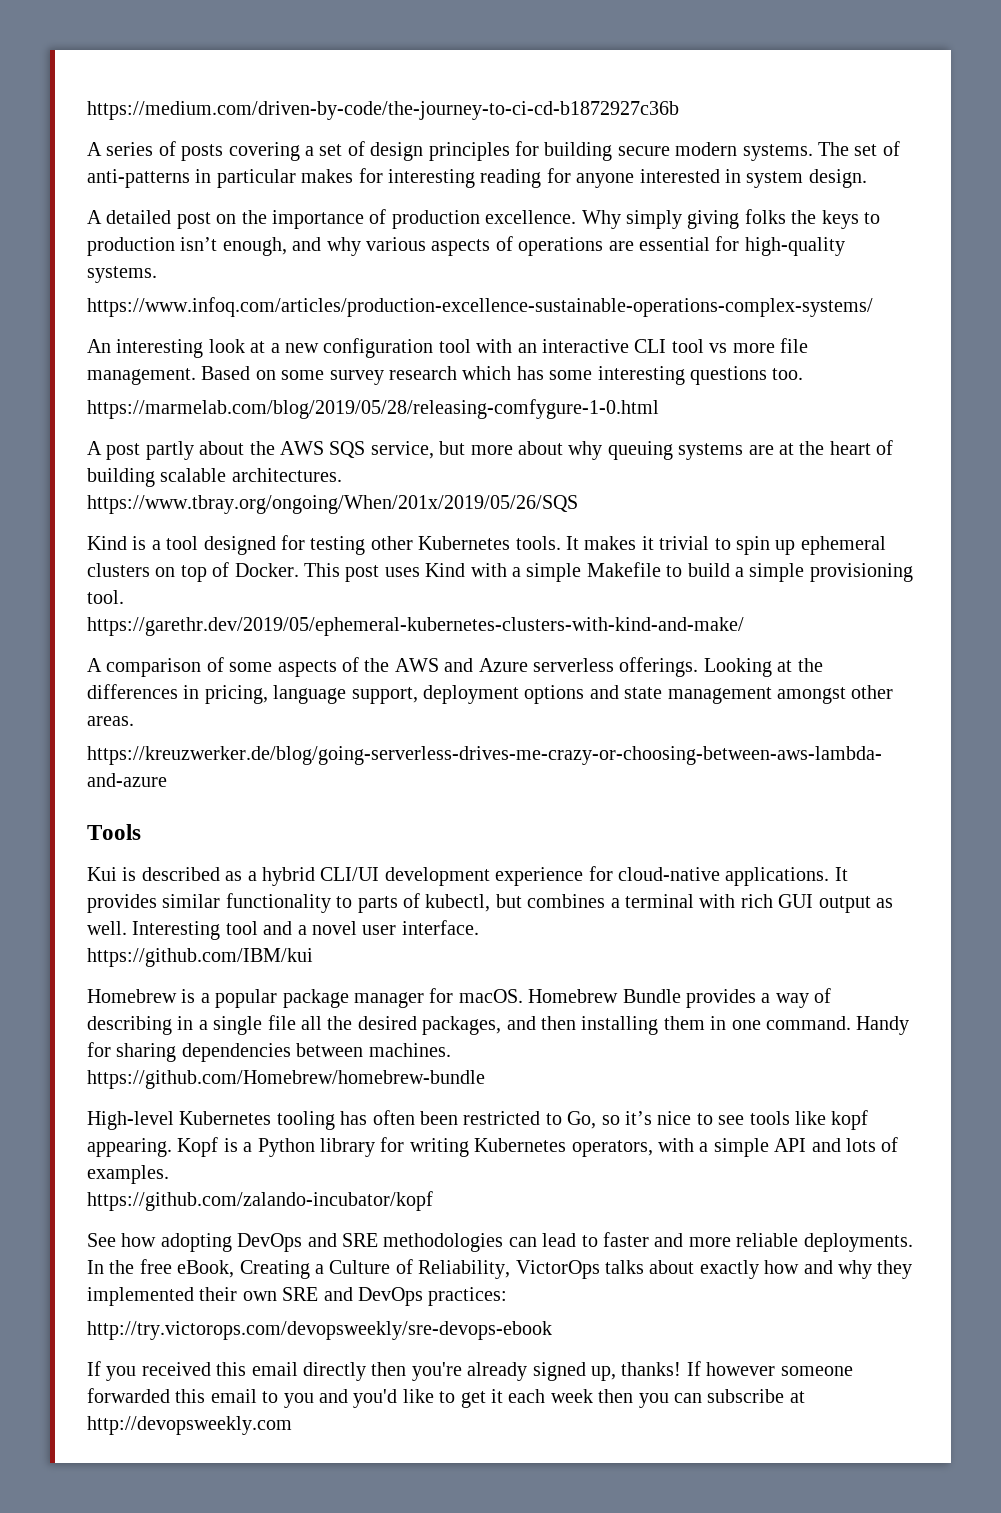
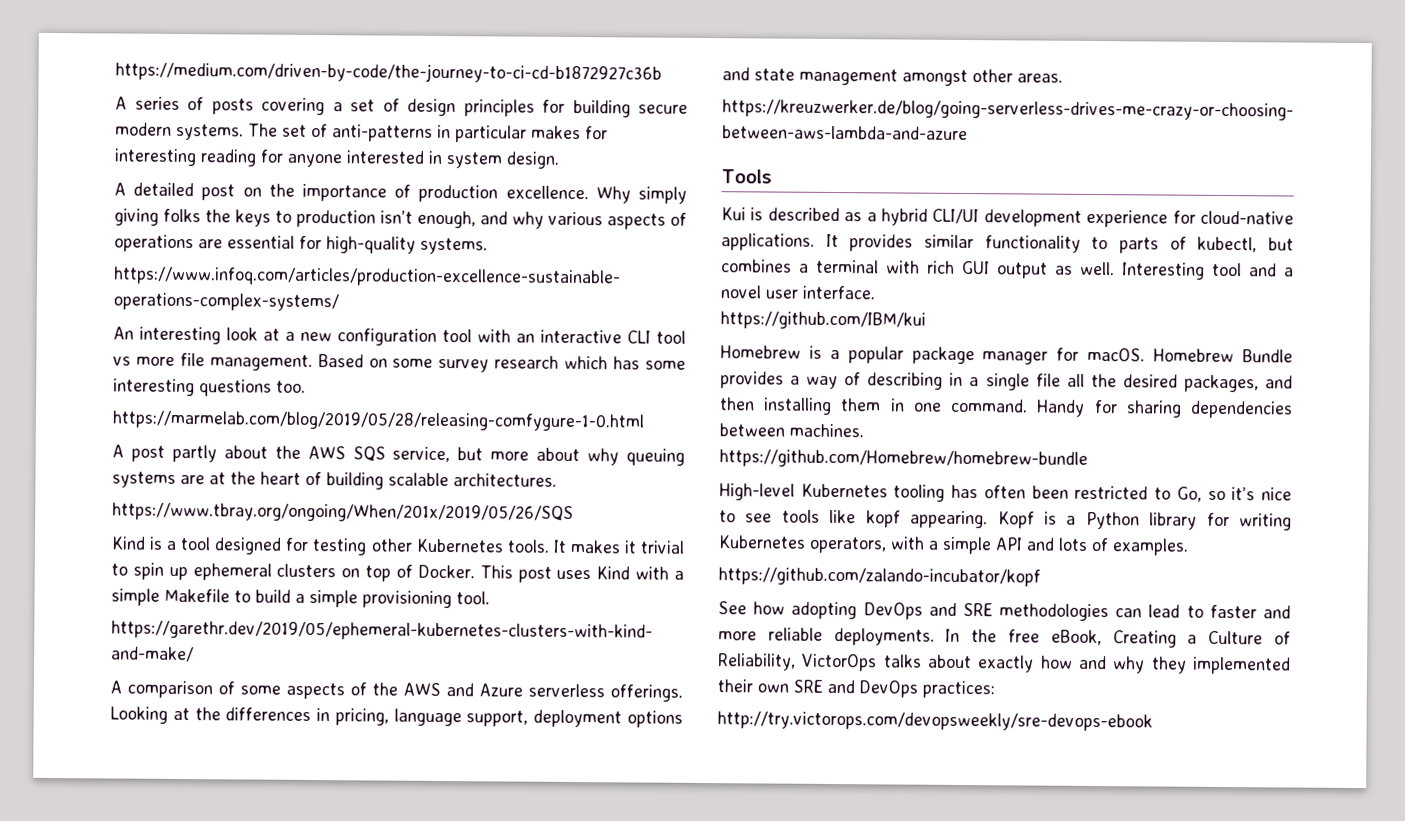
[87,1361,853,1381] [87,1388,805,1408] [87,1416,292,1435] // If you received this email directly then you're already signed up, thanks! If however someone forwarded this email to you and you'd like to get it each week then you can subscribe at http://devopsweekly.com -> (1153, 721) none

